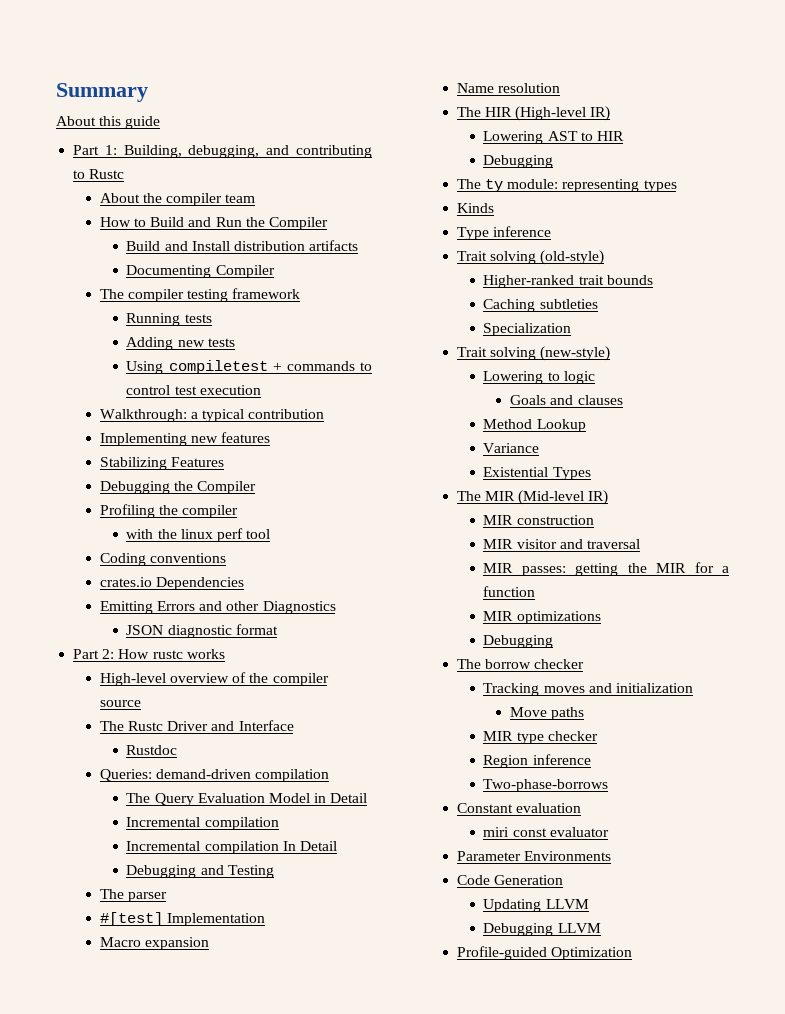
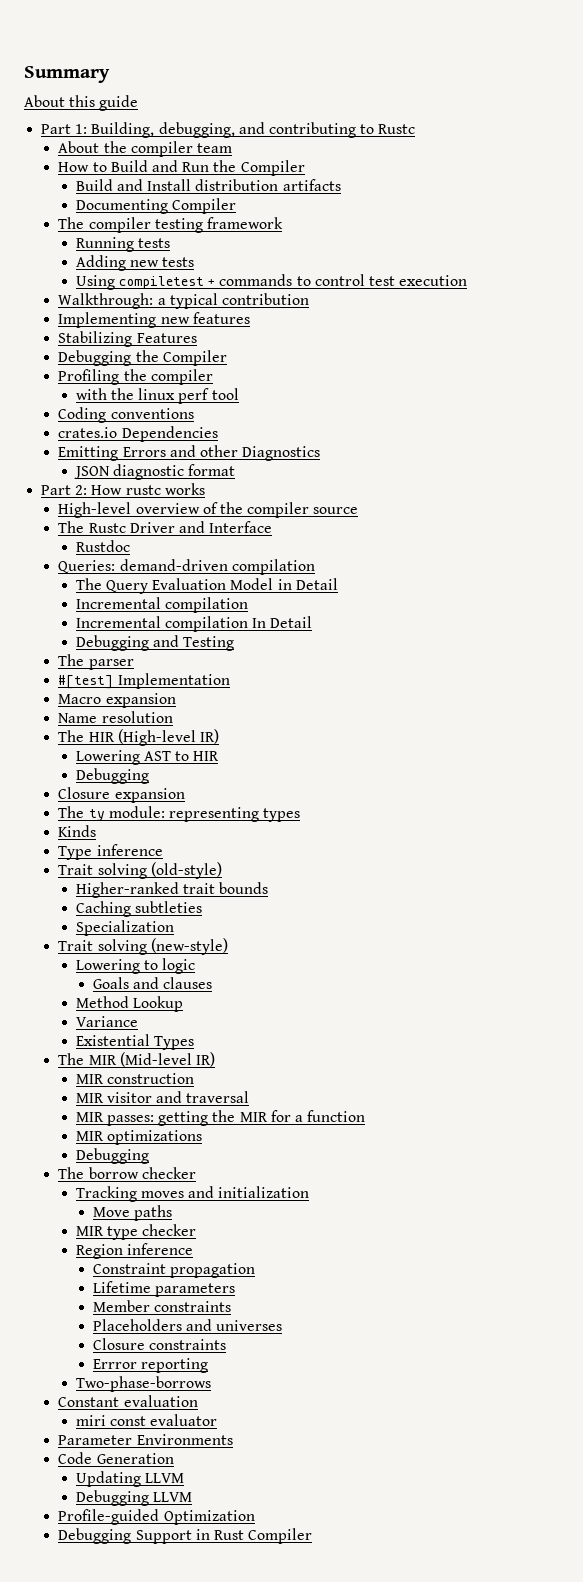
(554, 161) none -> [58,787,185,803] // Closure expansion
(591, 759) none -> [93,1263,256,1278] [93,1281,236,1297] [93,1300,232,1312] [93,1319,283,1331] [93,1338,227,1350] [93,1358,209,1373] // Constraint propagation // Lifetime parameters // Member constraints // Placeholders and universes // Closure constraints // Errror reporting
(632, 953) none -> [58,1528,313,1544] // Debugging Support in Rust Compiler

